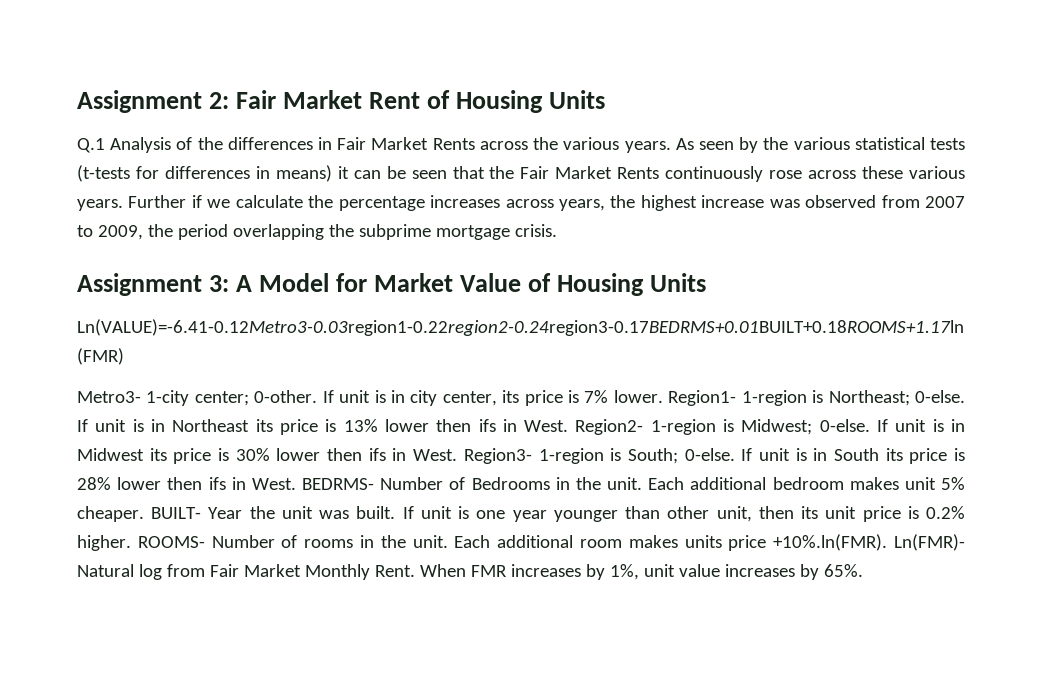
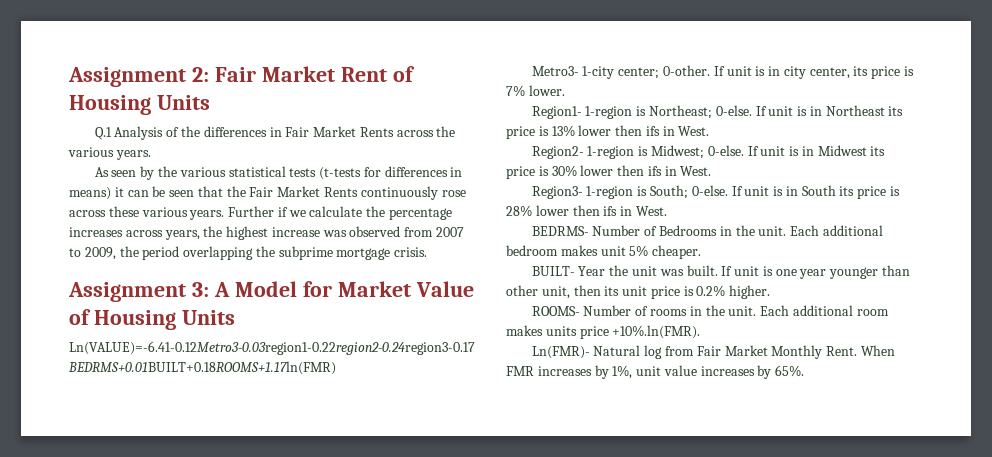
(671, 147) none -> (151, 155) //
(663, 396) none -> (565, 90) //
(569, 426) none -> (710, 131) //
(458, 455) none -> (712, 171) //
(296, 484) none -> (667, 211) //
(144, 514) none -> (702, 252) //
(131, 543) none -> (771, 292) //
(888, 542) none -> (701, 332) //

